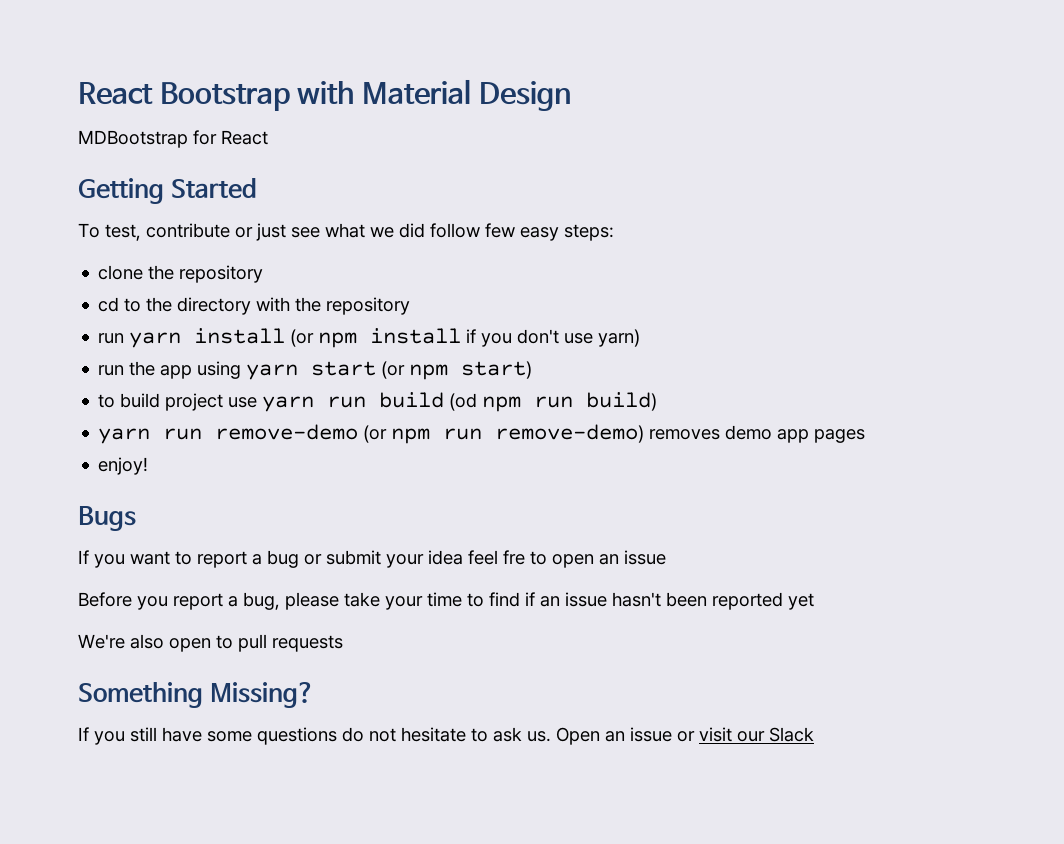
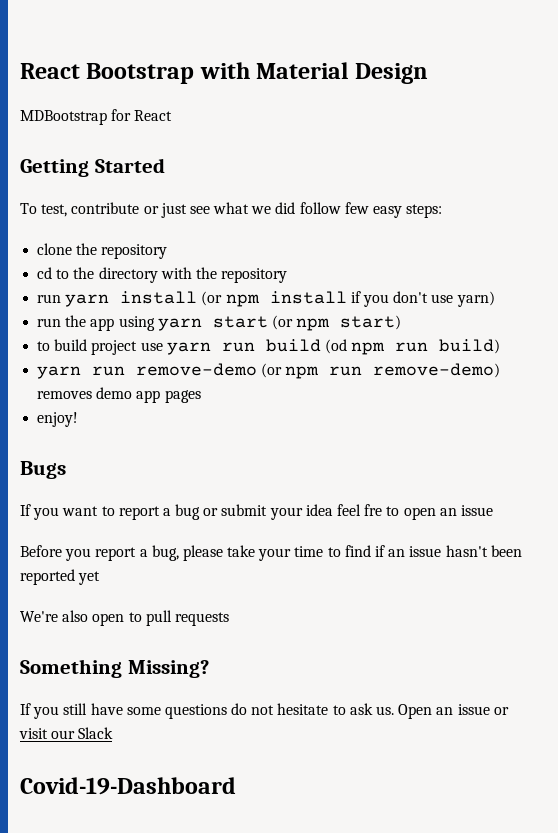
(814, 734) none -> [20,777,236,795] // Covid-19-Dashboard

